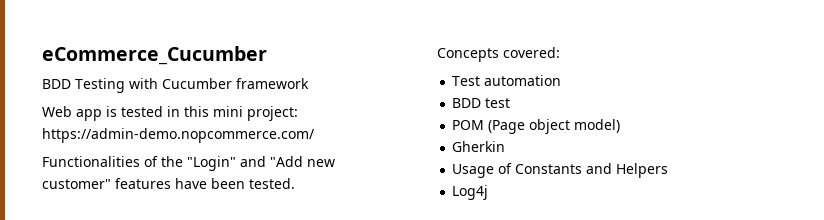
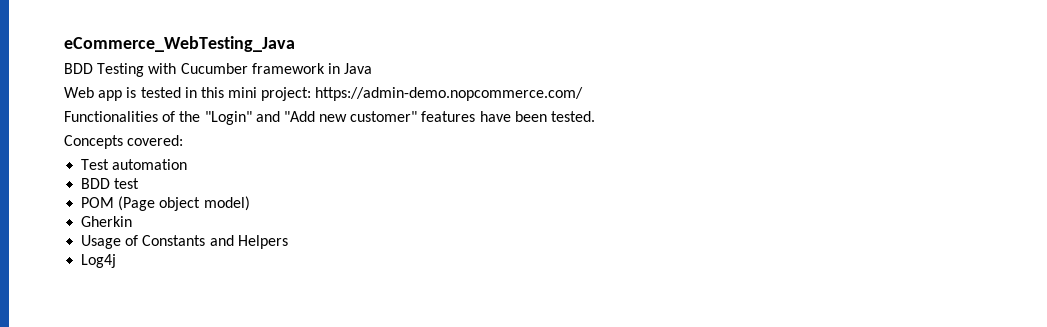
[42,46,267,65] eCommerce_Cucumber -> [64,36,295,52] eCommerce_WebTesting_Java
(309, 83) none -> [327,63,373,74] in Java

